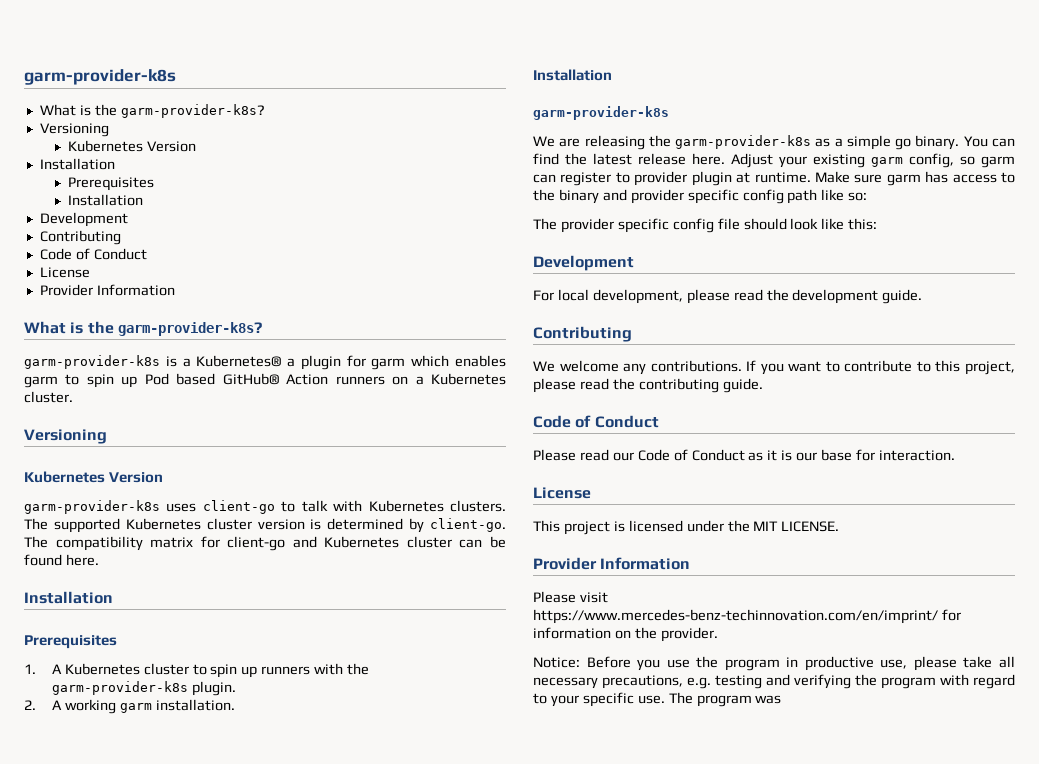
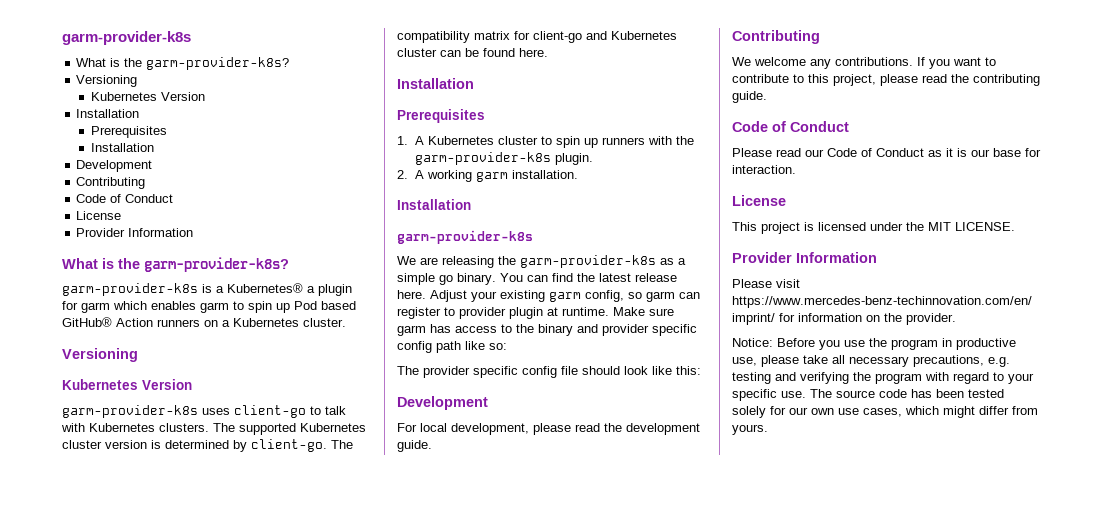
[696,695,782,707] program was -> [836,389,1004,398] [732,406,1038,418] [732,424,768,435] source code has been tested solely for our own use cases, which might differ from yours.

